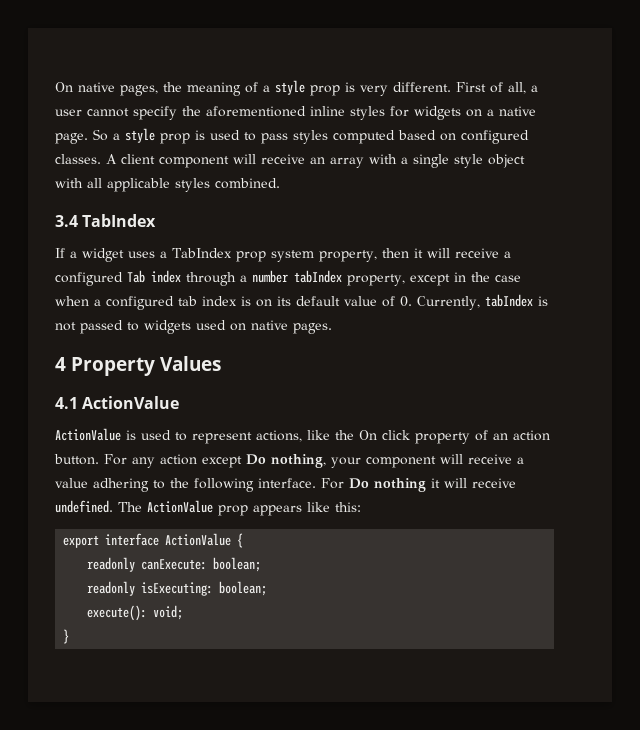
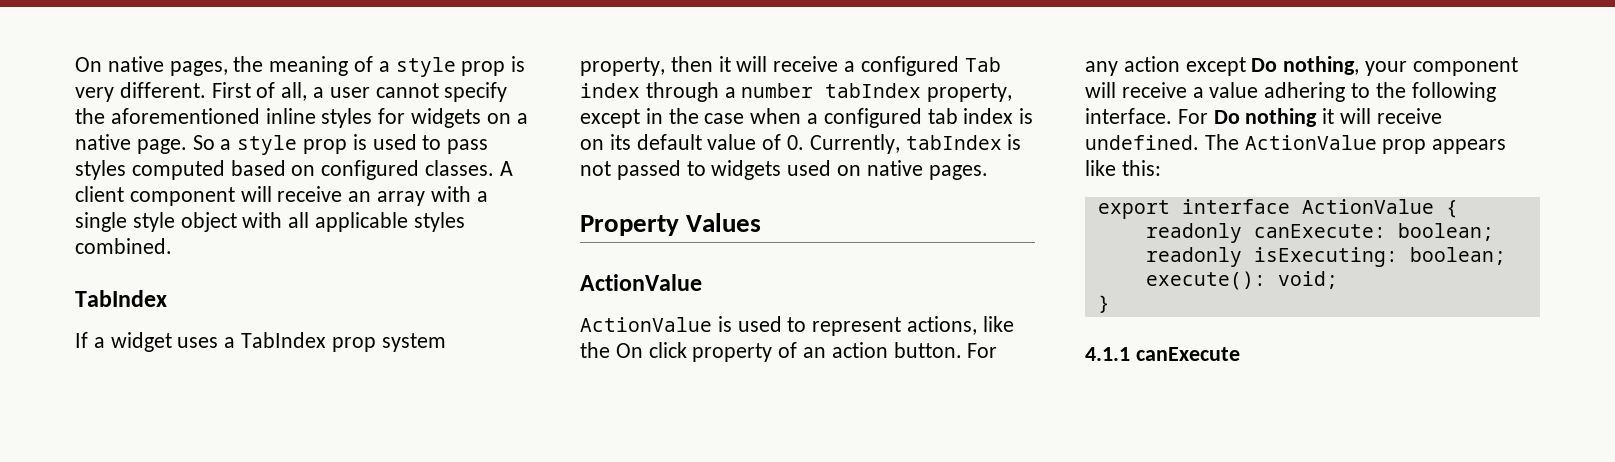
[55,215,78,227] 3.4 -> (172, 246) none
[55,357,66,371] 4 -> (988, 172) none
[55,397,78,409] 4.1 -> (762, 222) none
(70, 636) none -> [1085,347,1240,361] // 4.1.1 canExecute

